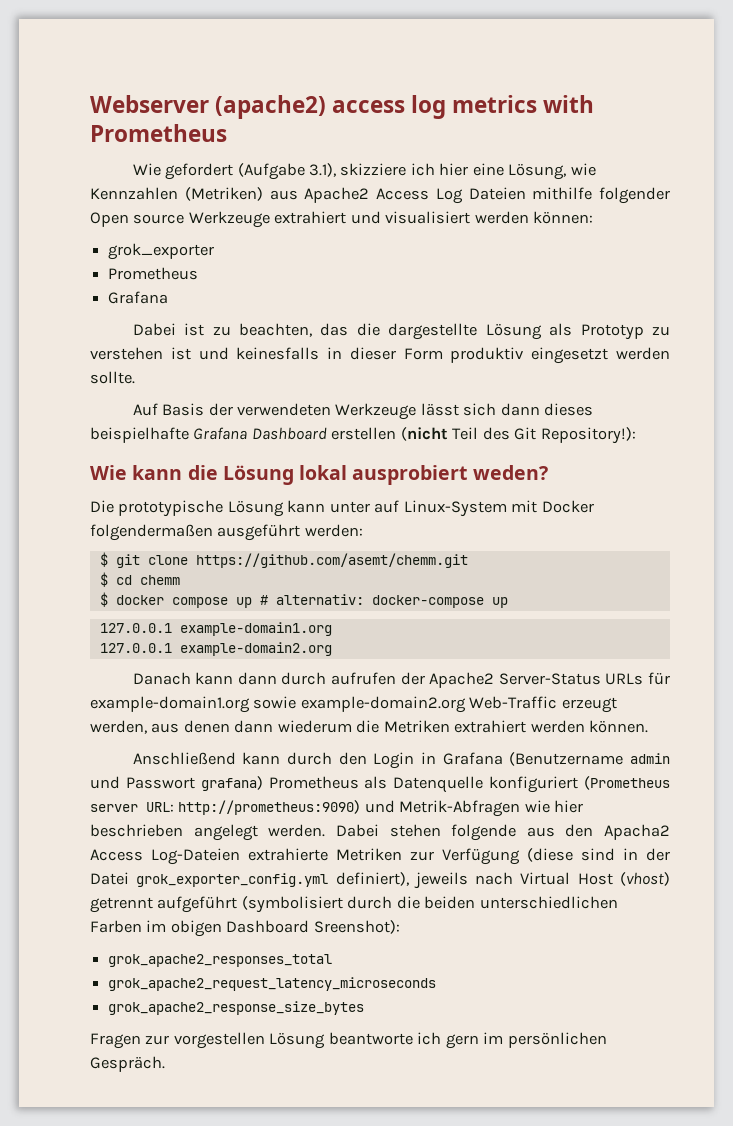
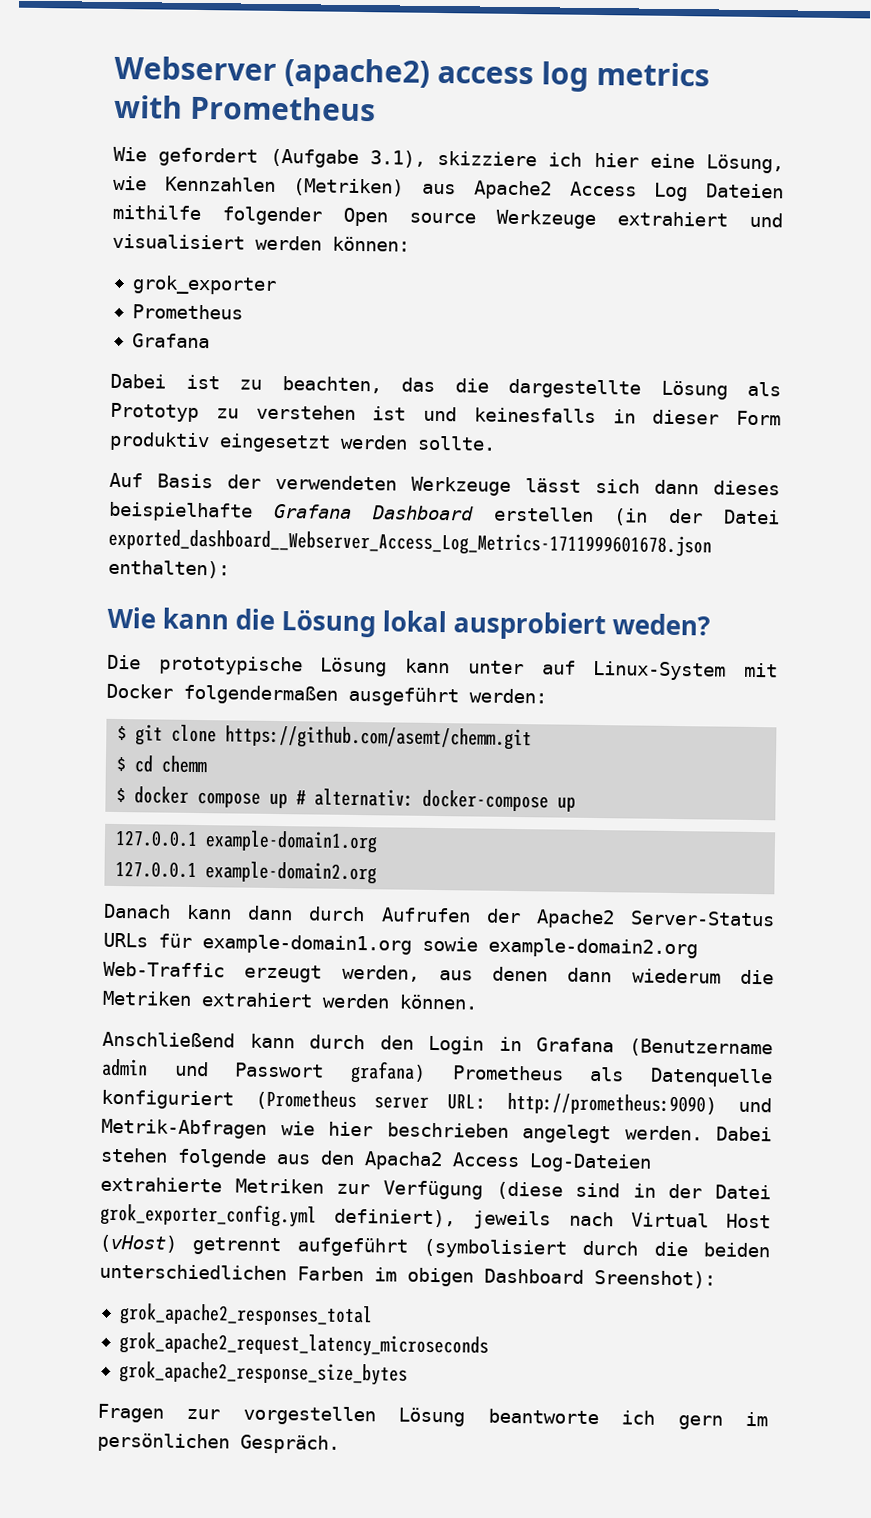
[400,427,636,444] (nicht Teil des Git Repository!): -> [613,508,780,526] [108,528,712,558] [108,559,230,579] (in der Datei exported_dashboard__Webserver_Access_Log_Metrics-1711999601678.json enthalten):
[331,672,397,685] aufrufen -> [380,907,471,923] Aufrufen
[620,872,670,886] (vhost) -> [99,1234,177,1253] (vHost)

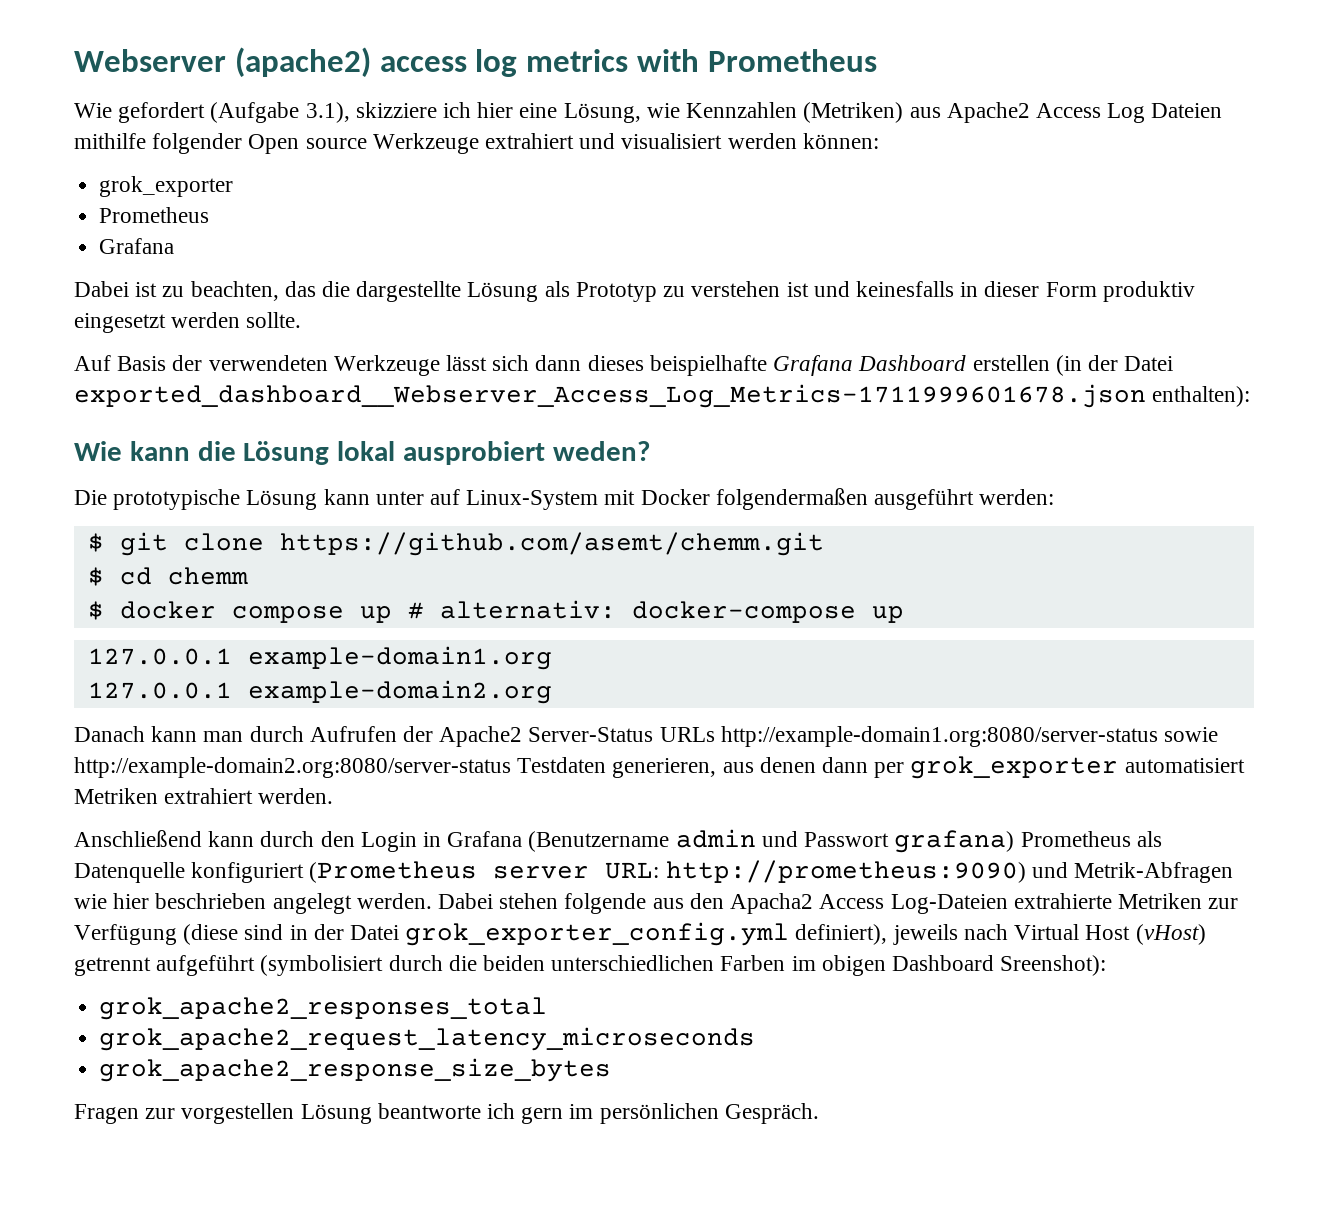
[247,905,294,921] dann -> [203,731,244,742] man
[158,933,698,959] [103,961,774,985] [102,990,478,1010] für example-domain1.org sowie example-domain2.org Web-Traffic erzeugt werden, aus denen dann wiederum die Metriken extrahiert werden können. -> [720,726,1219,747] [74,756,1245,779] [74,788,334,804] http://example-domain1.org:8080/server-status sowie http://example-domain2.org:8080/server-status Testdaten generieren, aus denen dann per grok_exporter automatisiert Metriken extrahiert werden.

